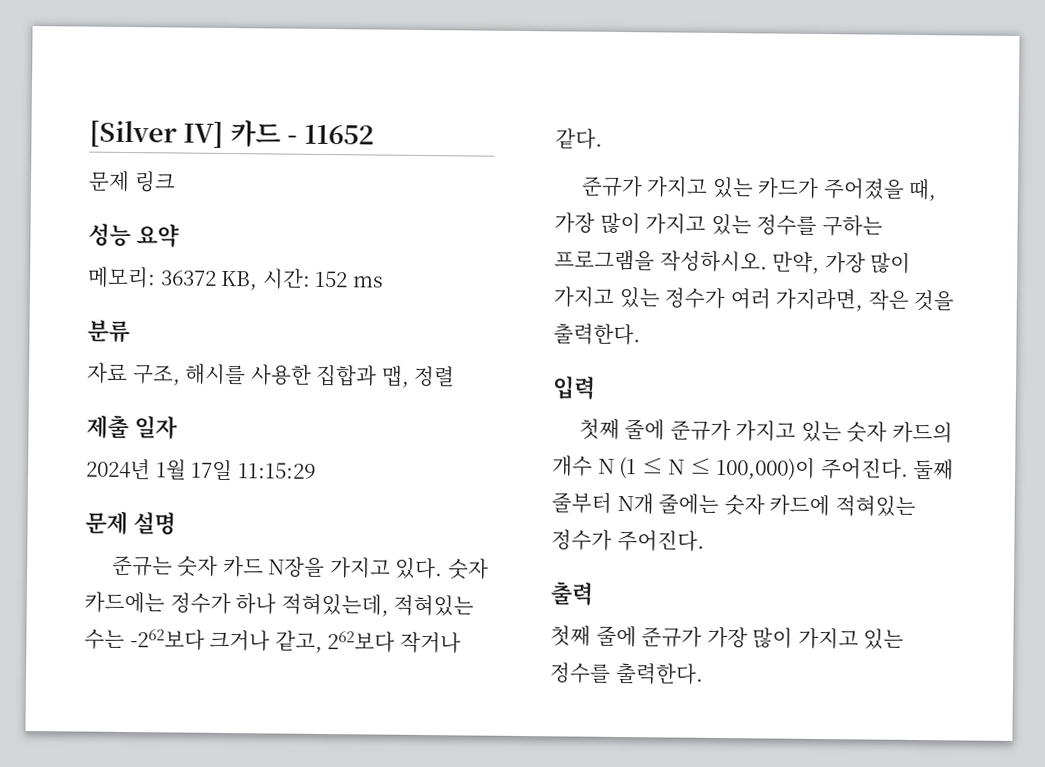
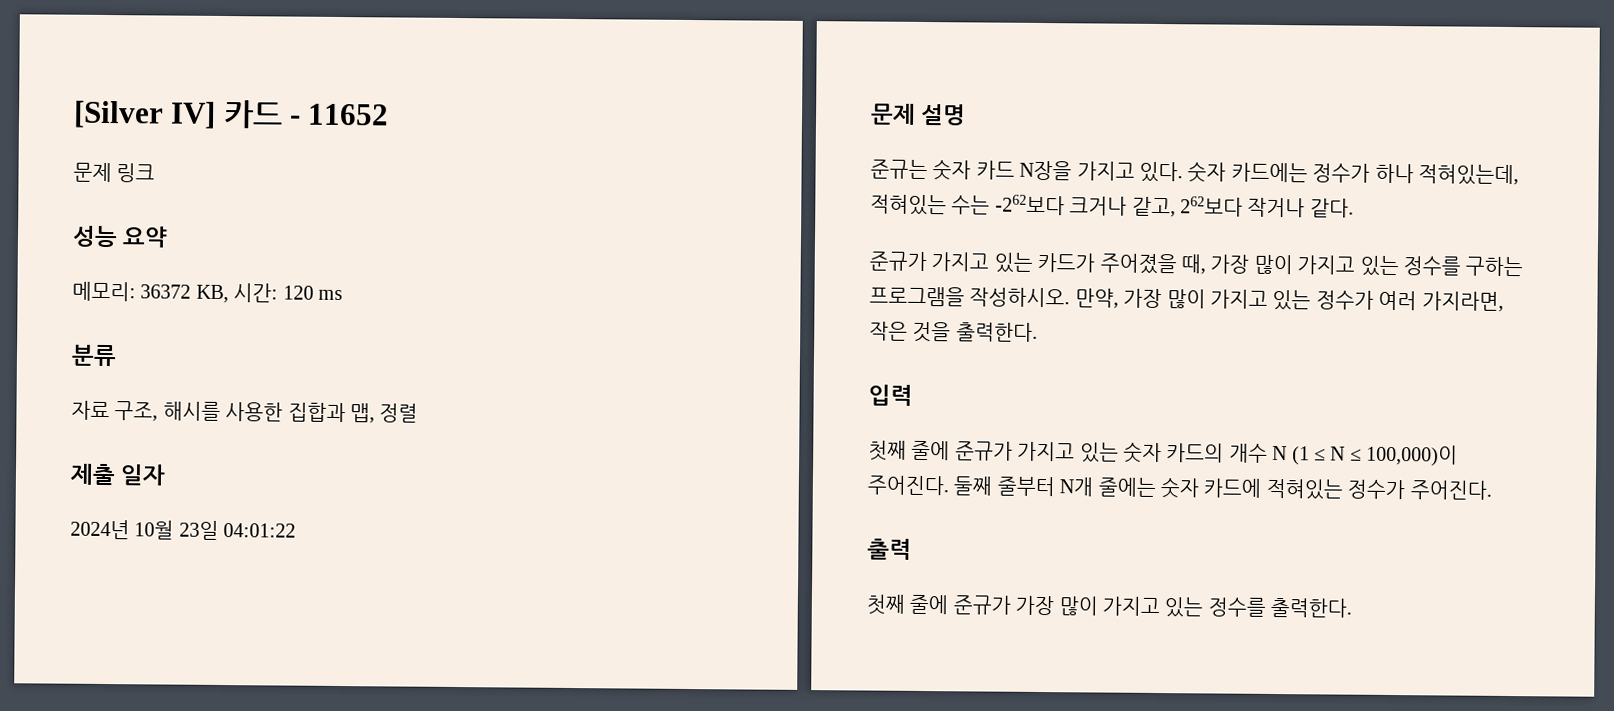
[314,270,349,288] 152 -> [282,285,314,300] 120
[155,458,317,481] 1월 17일 11:15:29 -> [134,520,297,540] 10월 23일 04:01:22

